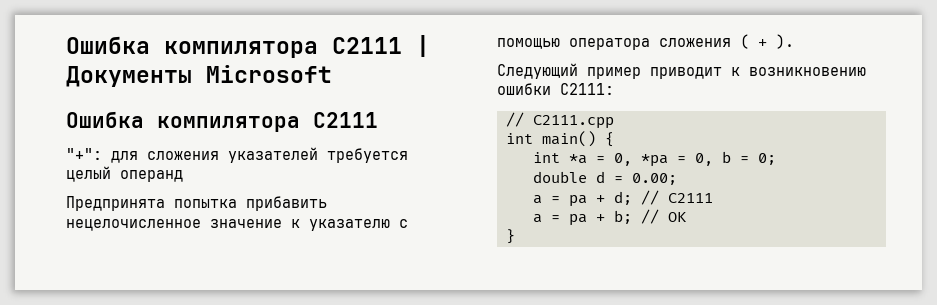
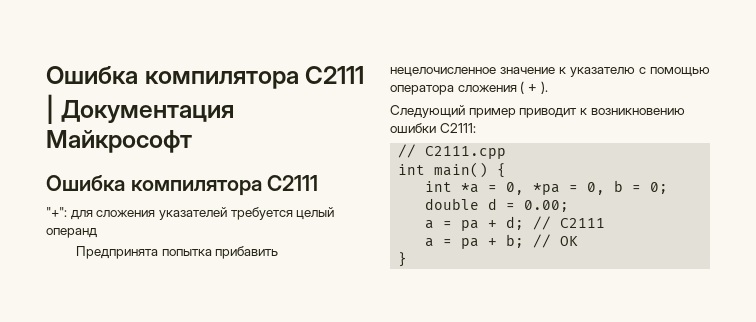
[66,65,332,87] Документы Microsoft -> [60,100,234,123] [46,130,192,153] Документация Майкрософт

